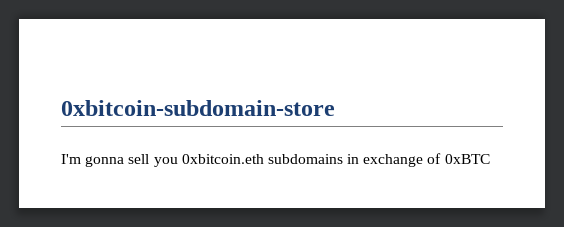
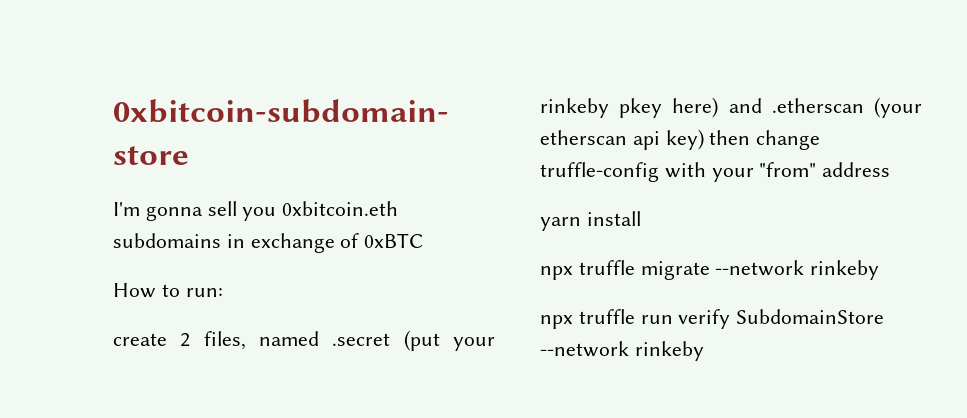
(490, 159) none -> [113,283,223,298] [113,330,495,351] [540,97,922,118] [540,129,821,150] [540,162,891,182] [540,211,641,231] [540,260,880,280] [540,309,885,329] [540,341,704,361] // How to run: // create 2 files, named .secret (put your rinkeby pkey here) and .etherscan (your etherscan api key) then change truffle-config with your "from" address // yarn install // npx truffle migrate --network rinkeby // npx truffle run verify SubdomainStore --network rinkeby

